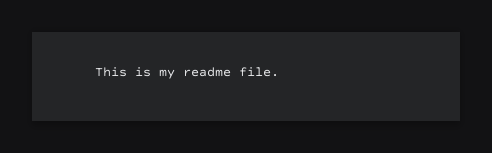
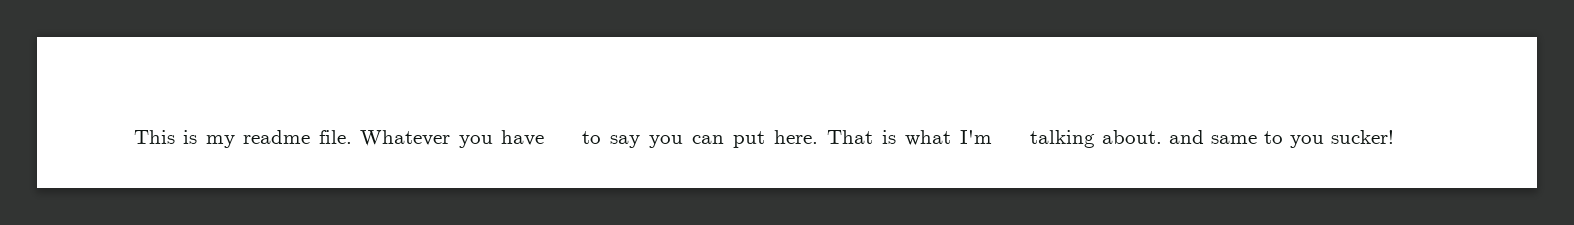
(279, 72) none -> [360,130,1394,148] Whatever you have to say you can put here. That is what I'm talking about. and same to you sucker!

